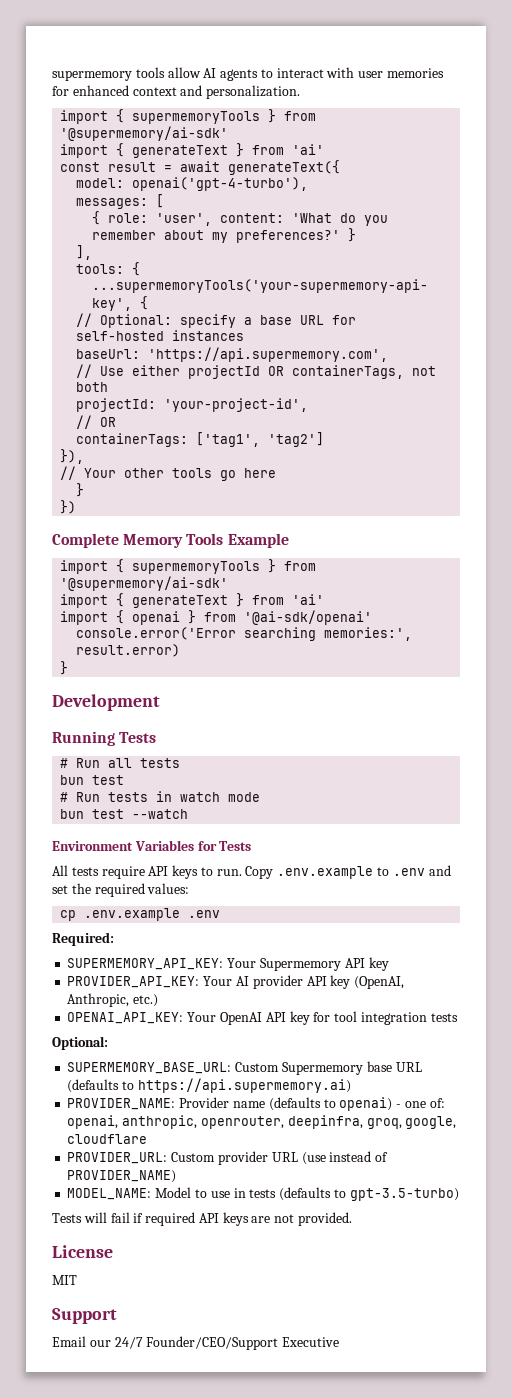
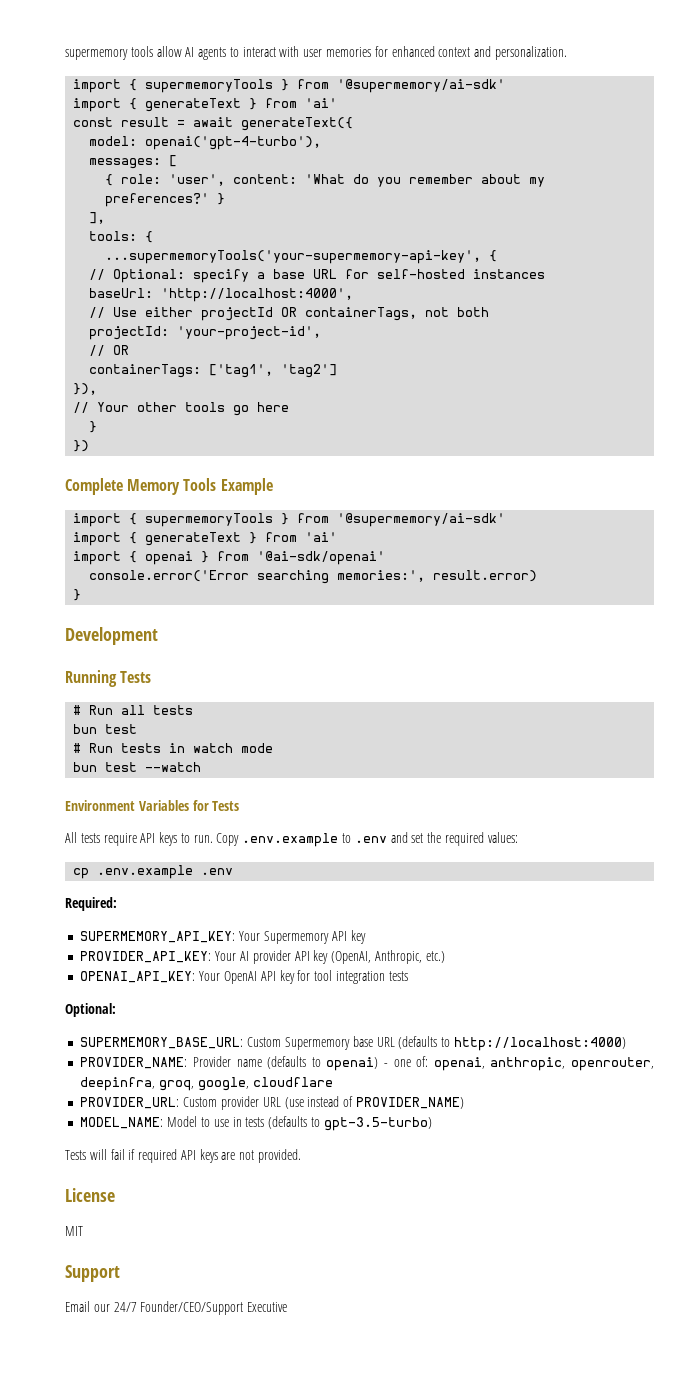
[148,347,389,362] 'https://api.supermemory.com', -> [161,288,354,302] 'http://localhost:4000',
[137,1078,351,1093] https://api.supermemory.ai) -> [453,1037,626,1051] http://localhost:4000)

